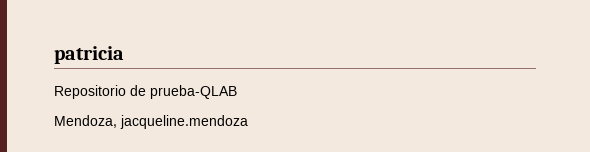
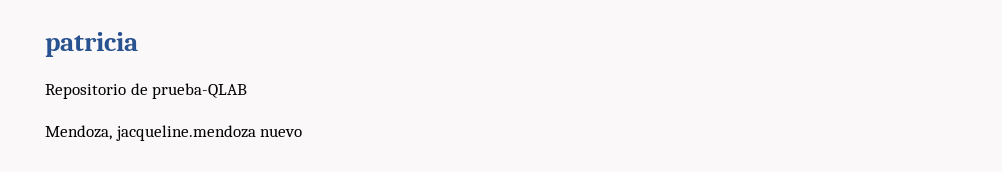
(248, 122) none -> [260,128,303,137] nuevo

